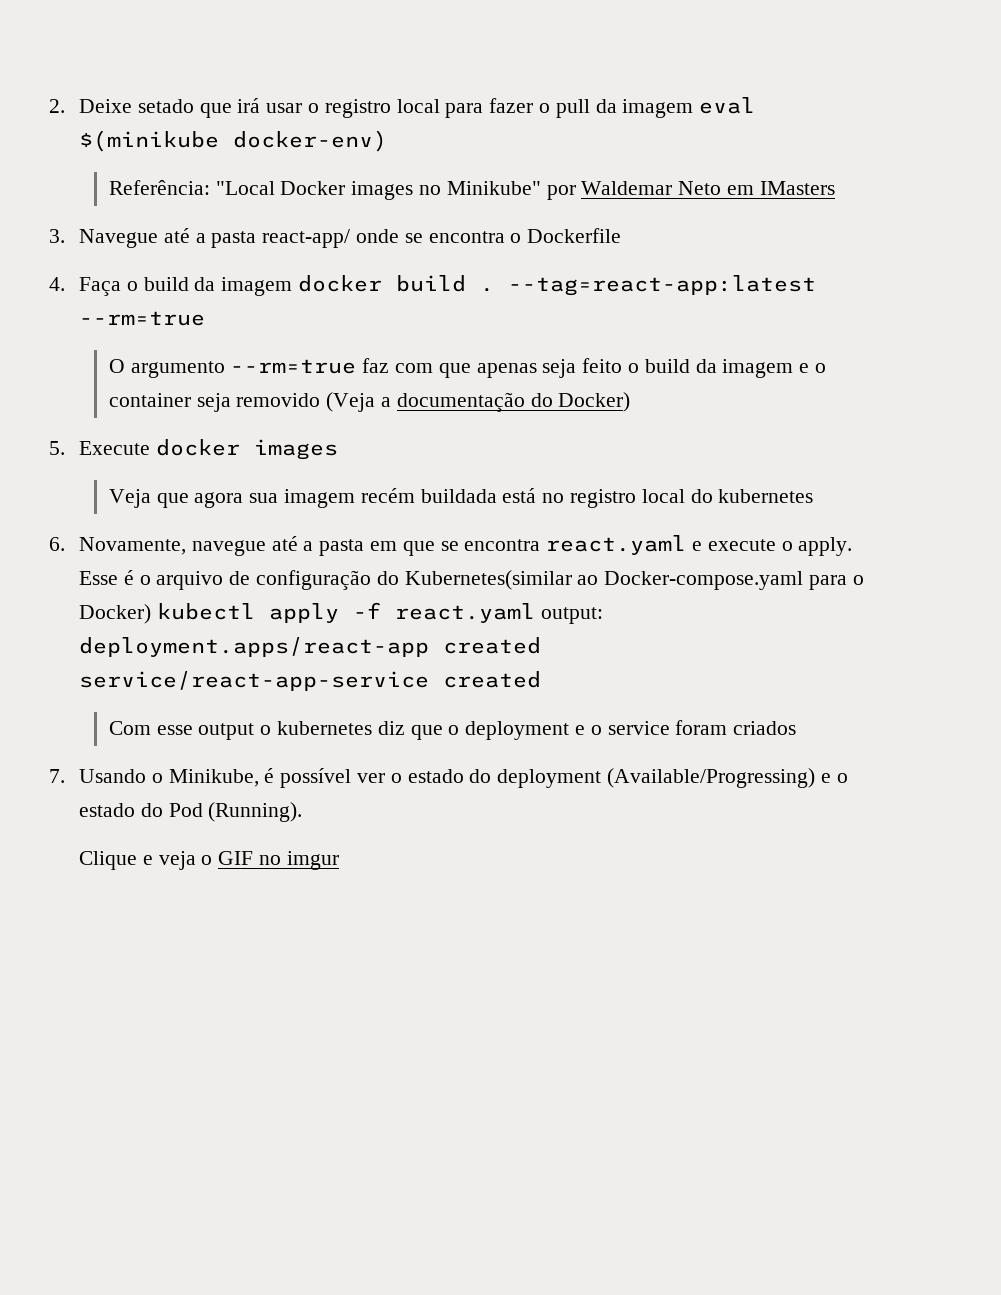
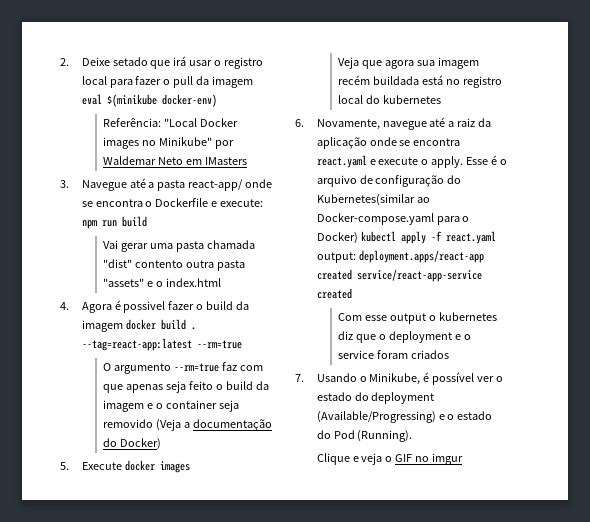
[49,277,121,296] // 4. Faça -> [211,199,264,207] [81,216,147,229] [103,240,255,252] [103,259,245,271] [103,278,221,287] [60,300,195,313] e execute: npm run build // Vai gerar uma pasta chamada "dist" contento outra pasta "assets" e o index.html // 4. Agora é possivel fazer
[319,539,435,556] pasta em que -> [457,118,492,127] [316,137,397,149] raiz da aplicação onde

